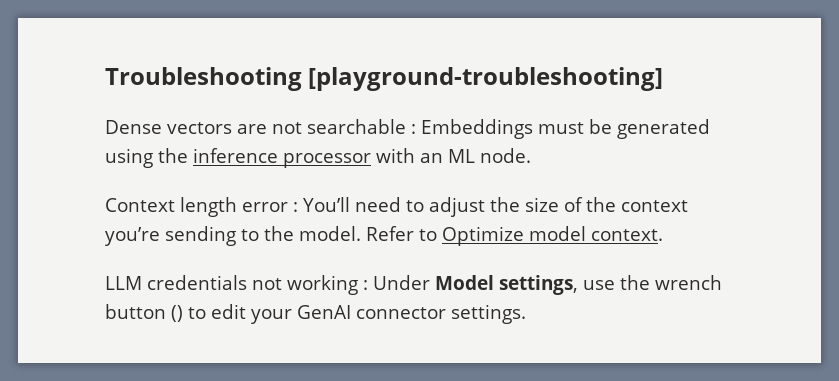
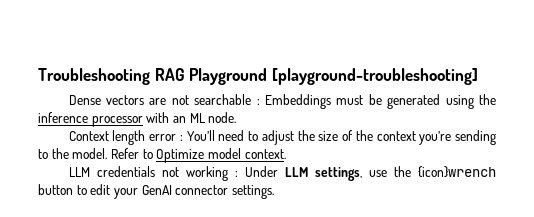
(302, 79) none -> [154,68,268,85] RAG Playground
[435,275,494,290] Model -> [284,167,308,177] LLM
[655,275,722,290] [105,304,183,322] wrench button () -> [418,166,496,177] [38,184,73,195] {icon}wrench button

